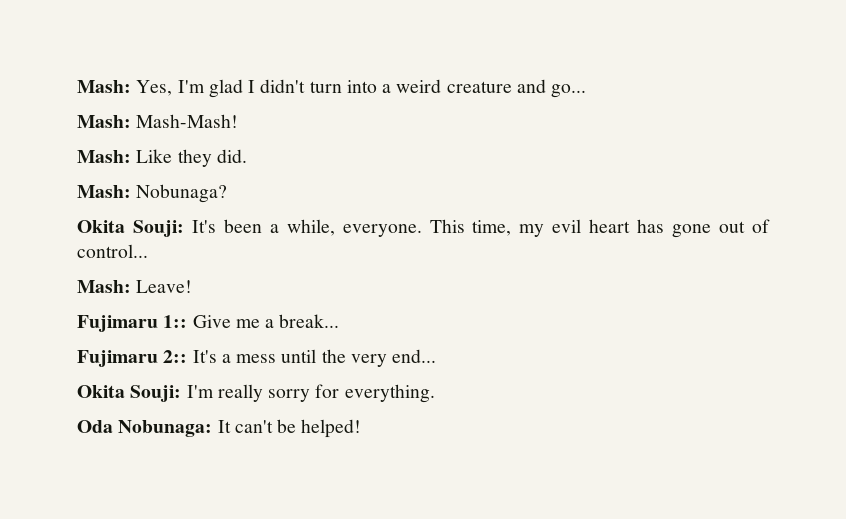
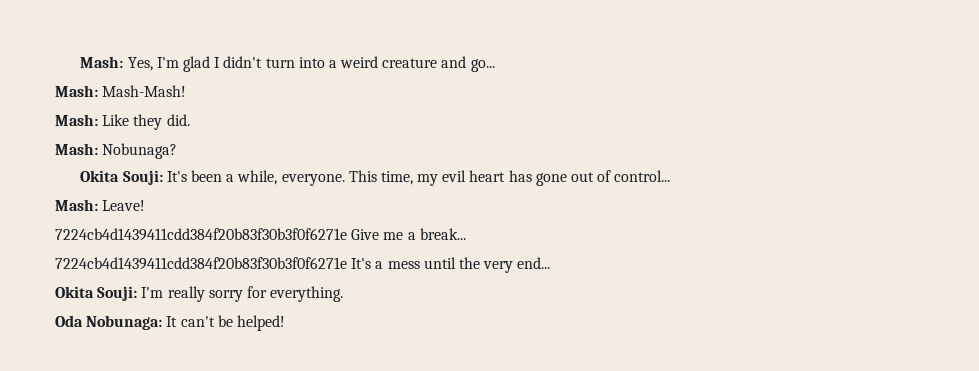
[77,315,188,332] Fujimaru 1:: -> [55,228,347,241] 7224cb4d1439411cdd384f20b83f30b3f0f6271e
[77,350,188,367] Fujimaru 2:: -> [55,257,347,270] 7224cb4d1439411cdd384f20b83f30b3f0f6271e

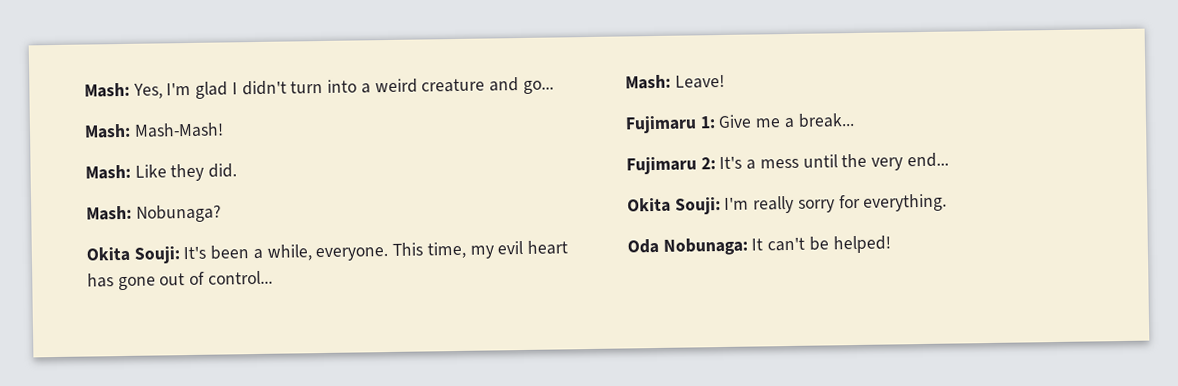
[55,228,347,241] 7224cb4d1439411cdd384f20b83f30b3f0f6271e -> [625,115,716,134] Fujimaru 1:
[55,257,347,270] 7224cb4d1439411cdd384f20b83f30b3f0f6271e -> [626,156,716,175] Fujimaru 2:

